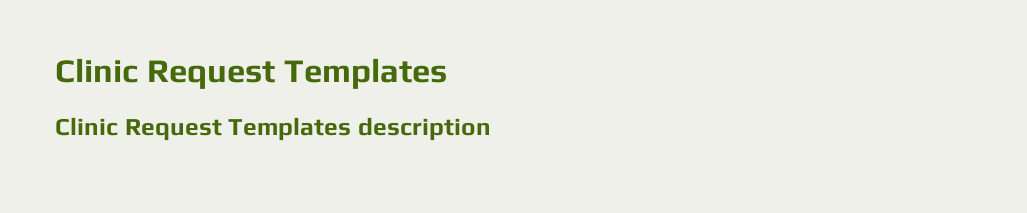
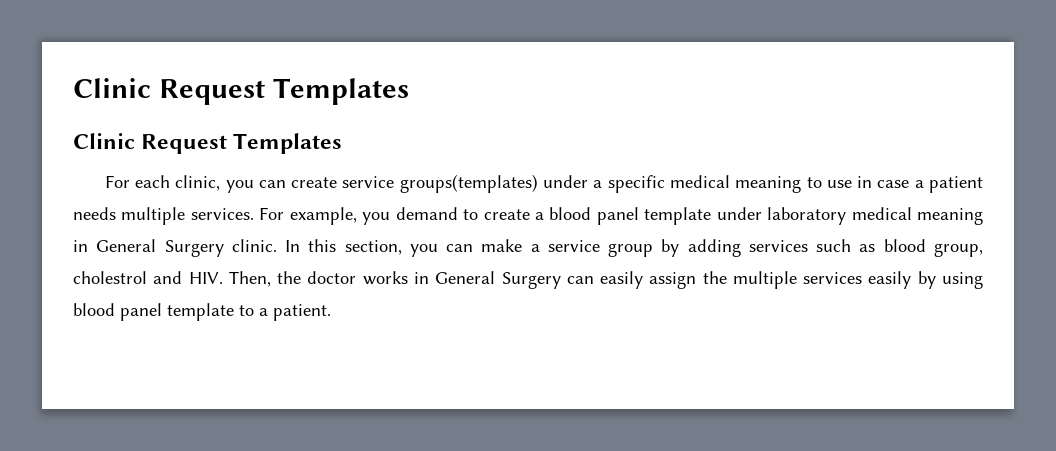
[357,117,491,141] description -> [104,174,983,193] [73,207,983,225] [73,239,984,257] [73,271,984,289] [73,303,331,321] // For each clinic, you can create service groups(templates) under a specific medical meaning to use in case a patient needs multiple services. For example, you demand to create a blood panel template under laboratory medical meaning in General Surgery clinic. In this section, you can make a service group by adding services such as blood group, cholestrol and HIV. Then, the doctor works in General Surgery can easily assign the multiple services easily by using blood panel template to a patient.

